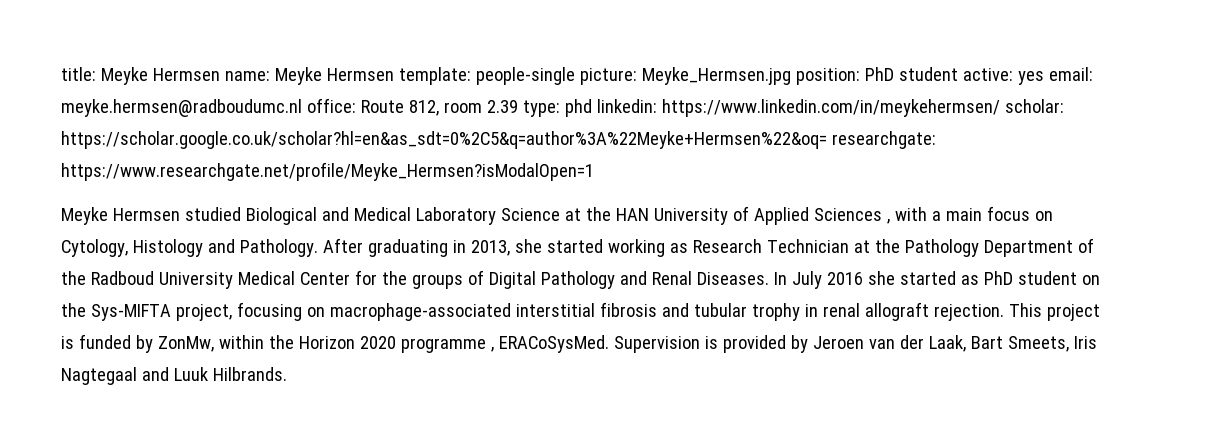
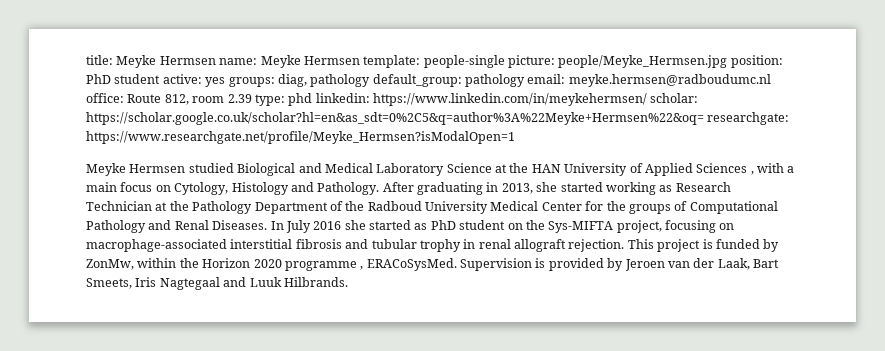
[641,67,791,85] Meyke_Hermsen.jpg -> [558,55,728,68] people/Meyke_Hermsen.jpg
(1044, 78) none -> [228,74,525,87] groups: diag, pathology default_group: pathology
[488,271,536,289] Digital -> [689,201,778,214] Computational

